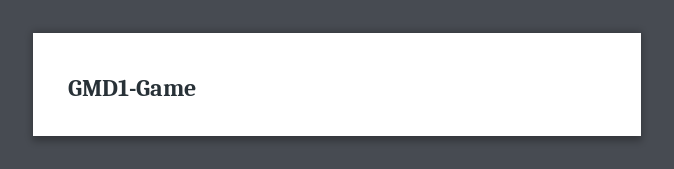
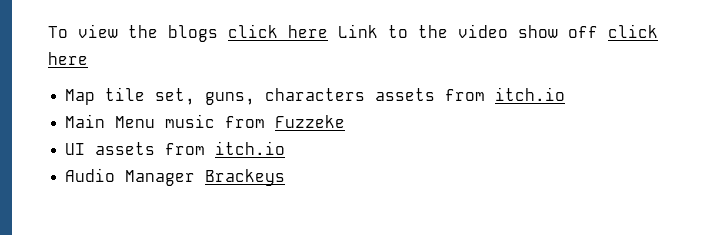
[68,79,196,96] GMD1-Game -> [48,24,658,42] [48,52,88,65] [65,87,566,105] [65,114,346,128] [65,141,286,155] [65,168,286,186] To view the blogs click here Link to the video show off click here // Map tile set, guns, characters assets from itch.io // Main Menu music from Fuzzeke // UI assets from itch.io // Audio Manager Brackeys

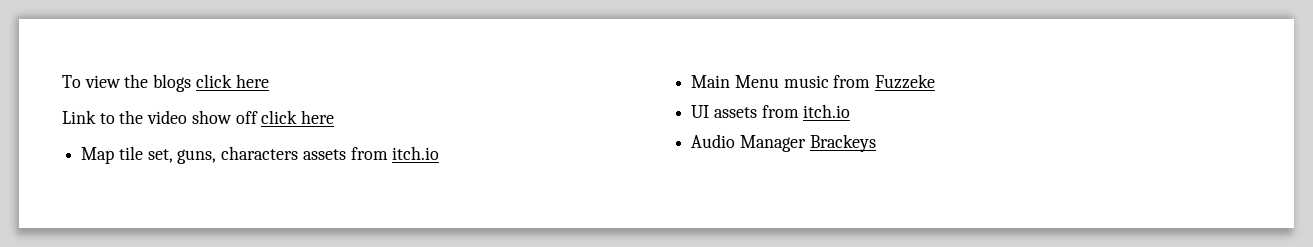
(328, 31) none -> (269, 81) //

